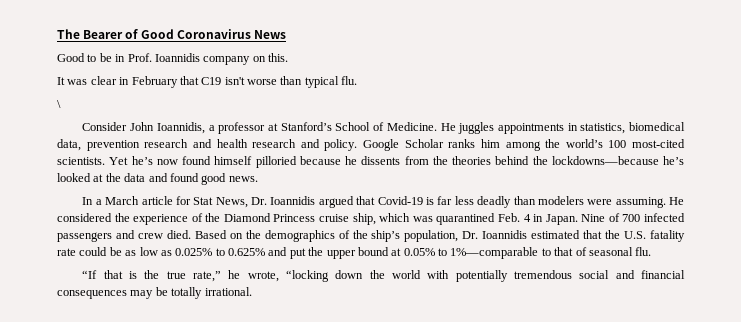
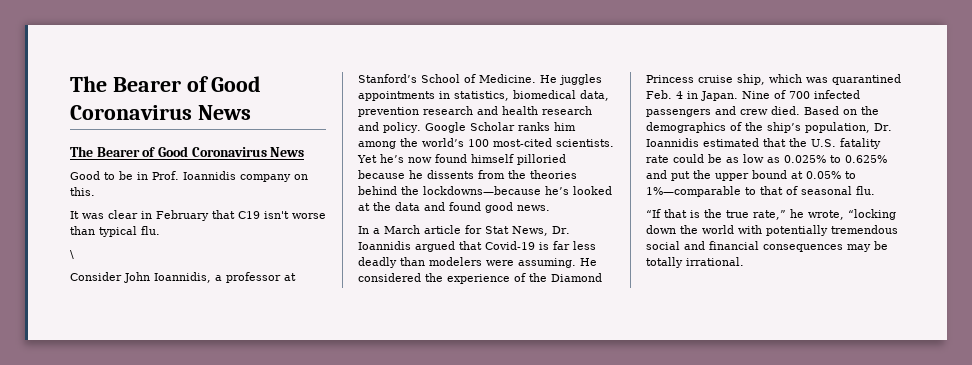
[57,29,287,39] The Bearer of Good Coronavirus News -> [70,76,262,92] [70,105,251,120] [70,146,305,157] The Bearer of Good Coronavirus News // The Bearer of Good Coronavirus News

